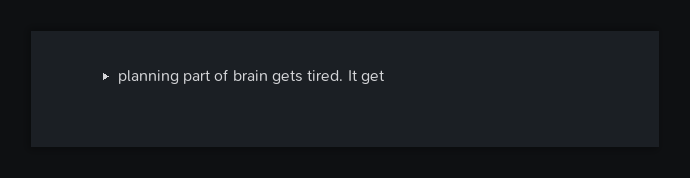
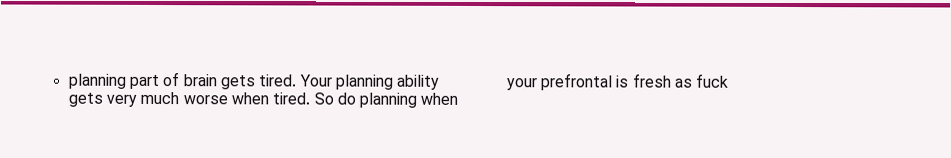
[347,70,385,84] It get -> [298,74,441,90] [67,91,459,108] [505,73,730,91] Your planning ability gets very much worse when tired. So do planning when your prefrontal is fresh as fuck

